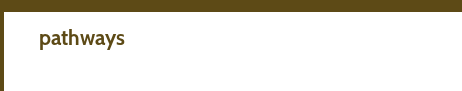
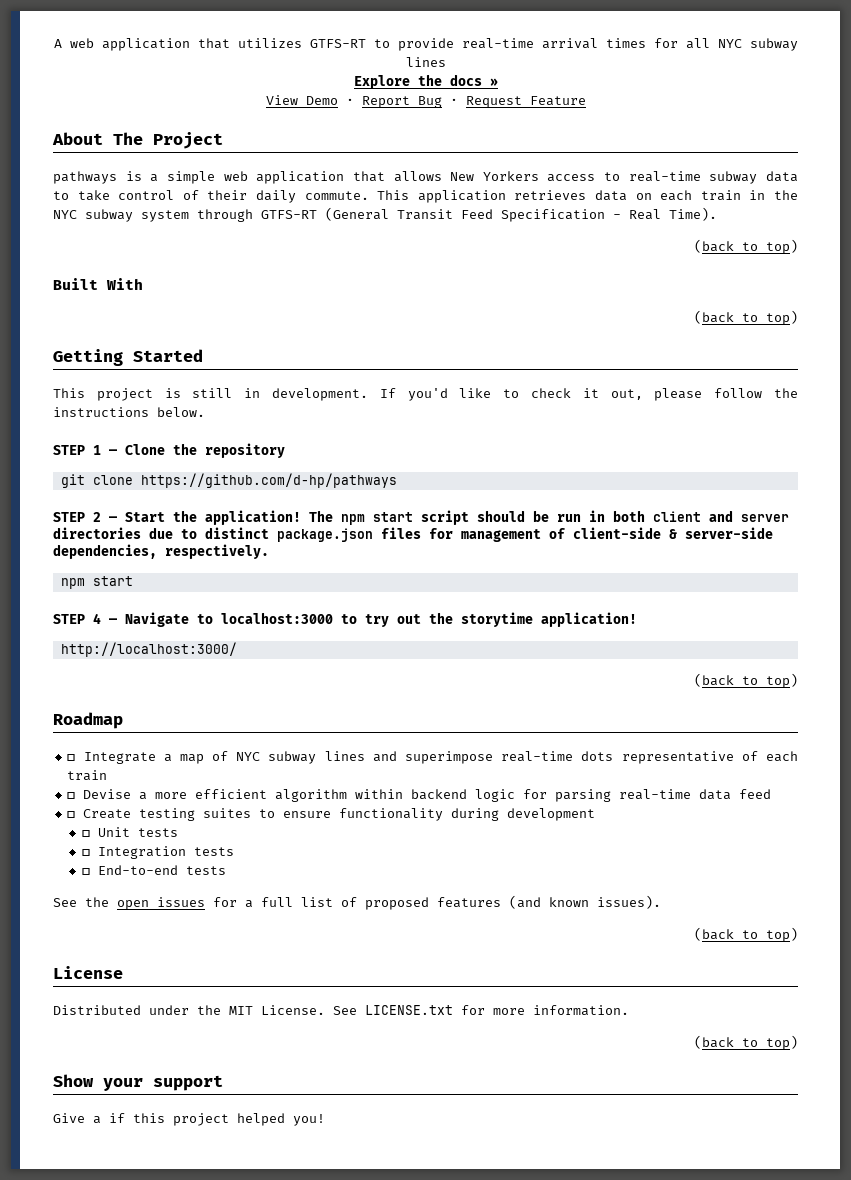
[39,29,125,50] pathways -> [53,38,798,51] [405,57,446,67] [353,74,498,89] [265,95,586,108] [52,132,223,149] [53,171,798,184] [53,190,799,203] [53,207,717,222] [694,239,798,254] [53,278,143,290] [694,310,798,325] [53,349,203,366] [53,388,798,401] [53,407,205,417] [53,443,285,458] [60,473,397,488] [53,510,789,525] [53,527,773,542] [53,544,269,559] [60,576,133,589] [53,612,637,627] [60,642,237,657] [694,673,798,688] [53,712,123,729] [67,751,799,764] [67,770,108,781] [67,789,772,802] [67,808,596,821] [82,827,179,837] [82,846,235,859] [82,865,227,875] [53,895,661,910] [694,927,798,942] [53,966,123,979] [53,1005,629,1016] [694,1035,798,1050] [53,1074,223,1091] [53,1113,325,1126] A web application that utilizes GTFS-RT to provide real-time arrival times for all NYC subway lines // Explore the docs » // View Demo · Report Bug · Request Feature // About The Project // pathways is a simple web application that allows New Yorkers access to real-time subway data to take control of their daily commute. This application retrieves data on each train in the NYC subway system through GTFS-RT (General Transit Feed Specification - Real Time). // (back to top) // Built With // (back to top) // Getting Started // This project is still in development. If you'd like to check it out, please follow the instructions below. // STEP 1 — Clone the repository // git clone https://github.com/d-hp/pathways // STEP 2 — Start the application! The npm start script should be run in both client and server directories due to distinct package.json files for management of client-side & server-side dependencies, respectively. // npm start // STEP 4 — Navigate to localhost:3000 to try out the storytime application! // http://localhost:3000/ // (back to top) // Roadmap // ☐ Integrate a map of NYC subway lines and superimpose real-time dots representative of each train // ☐ Devise a more efficient algorithm within backend logic for parsing real-time data feed // ☐ Create testing suites to ensure functionality during development // ☐ Unit tests // ☐ Integration tests // ☐ End-to-end tests // See the open issues for a full list of proposed features (and known issues). // (back to top) // License // Distributed under the MIT License. See LICENSE.txt for more information. // (back to top) // Show your support // Give a if this project helped you!

